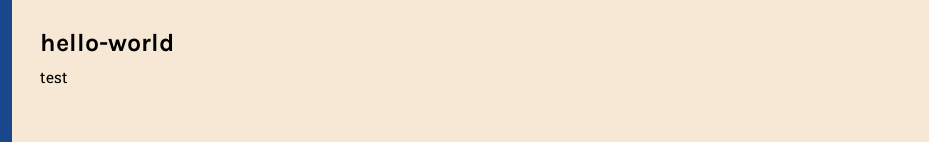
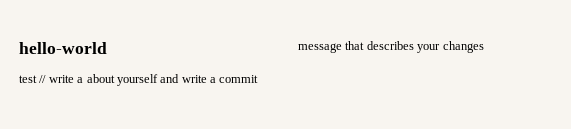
(68, 78) none -> [39,74,259,86] [298,41,484,53] // write a about yourself and write a commit message that describes your changes

